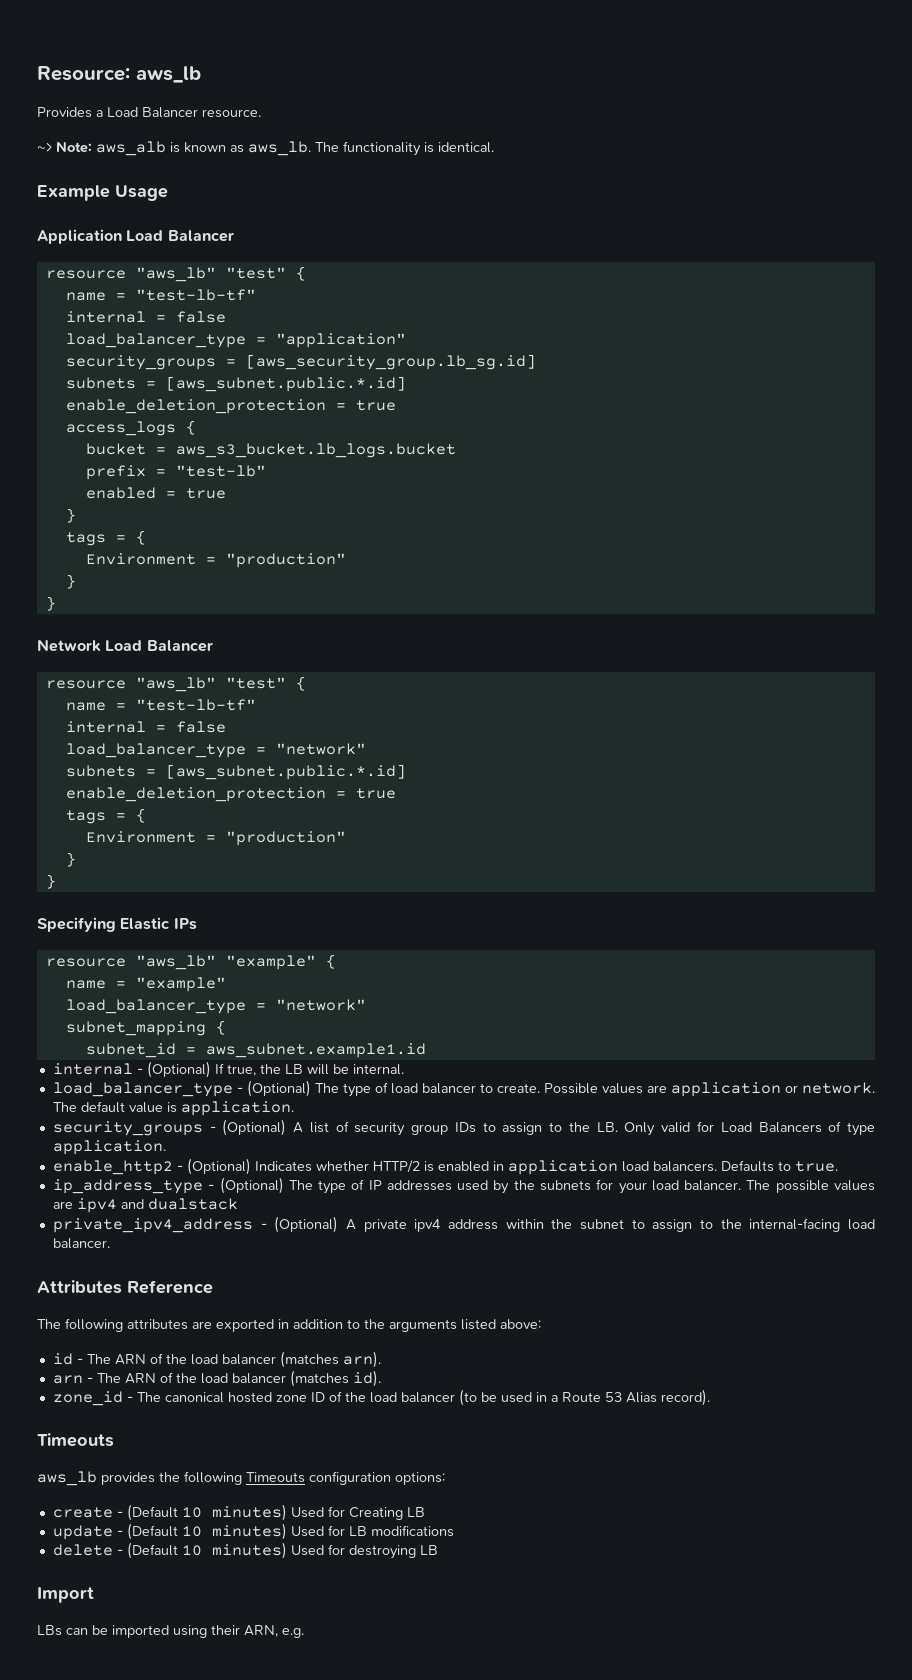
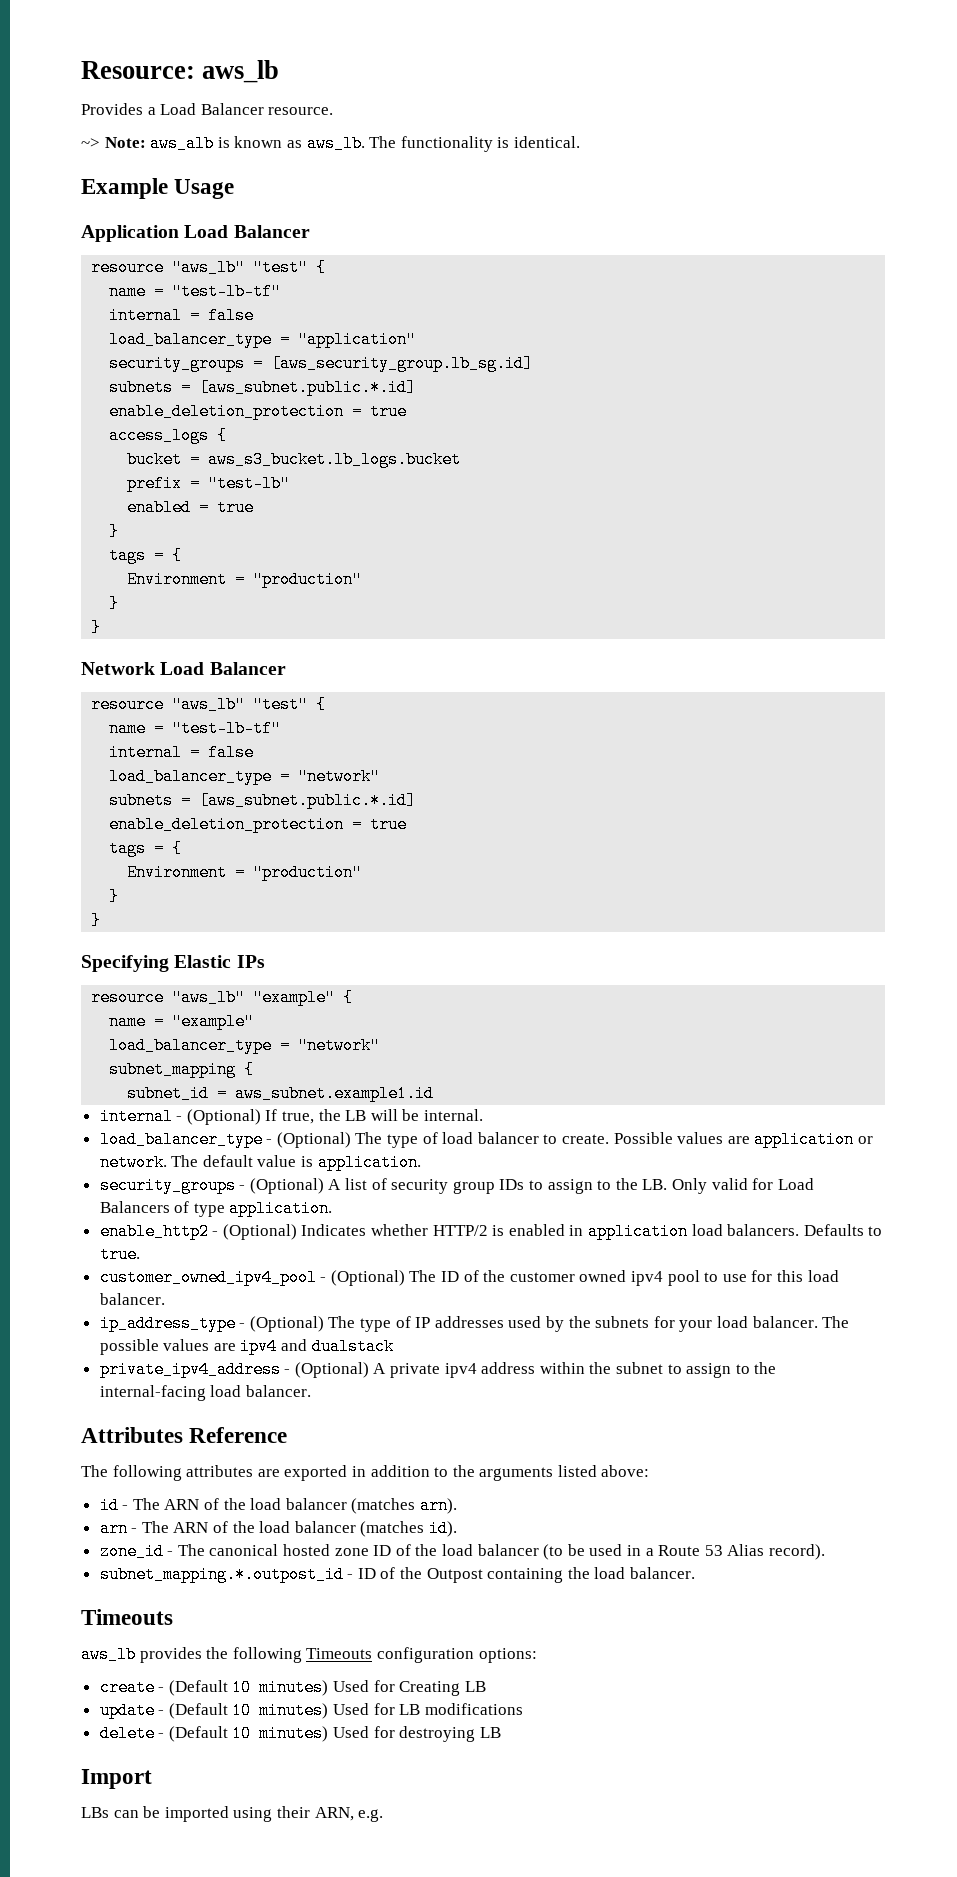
(838, 1166) none -> [99,1269,839,1286] [99,1293,165,1305] // customer_owned_ipv4_pool - (Optional) The ID of the customer owned ipv4 pool to use for this load balancer.
(710, 1397) none -> [99,1566,696,1583] // subnet_mapping.*.outpost_id - ID of the Outpost containing the load balancer.

